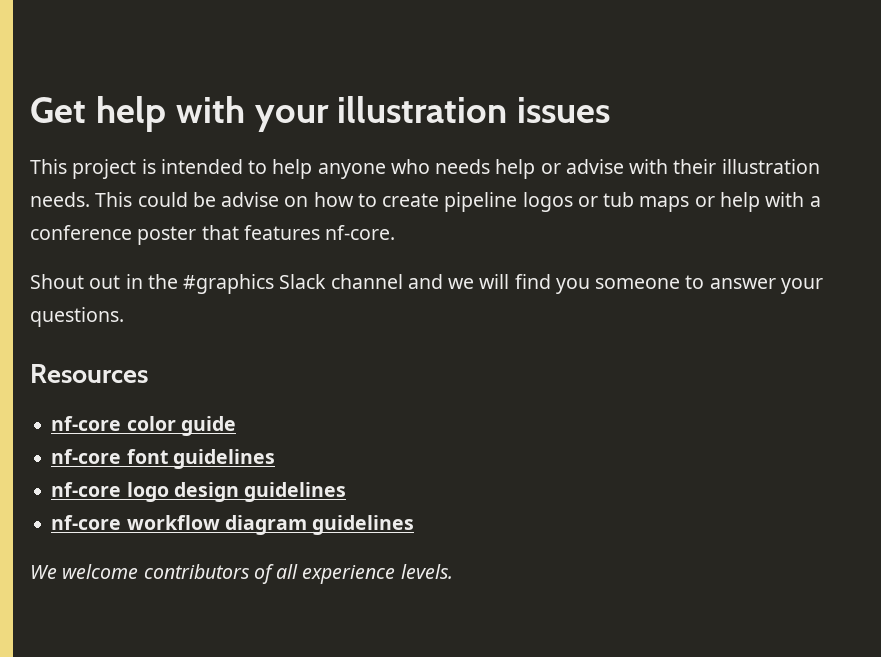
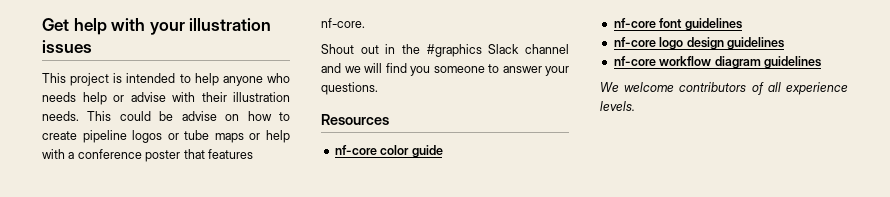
[603,192,635,207] tub -> [184,130,210,140] tube

